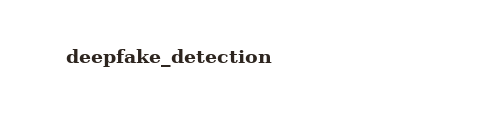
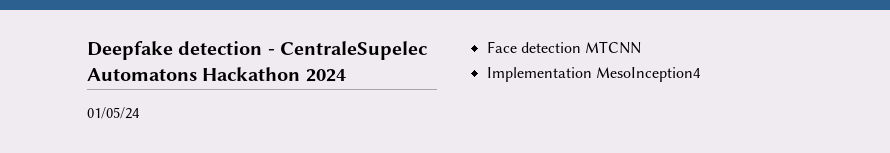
[66,49,272,67] deepfake_detection -> [87,41,428,60] [87,67,346,82] [87,107,140,119] [486,41,642,54] [486,67,701,82] Deepfake detection - CentraleSupelec Automatons Hackathon 2024 // 01/05/24 // Face detection MTCNN // Implementation MesoInception4

